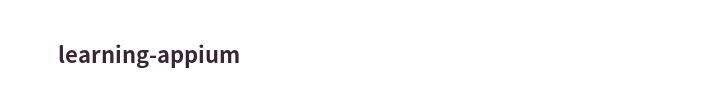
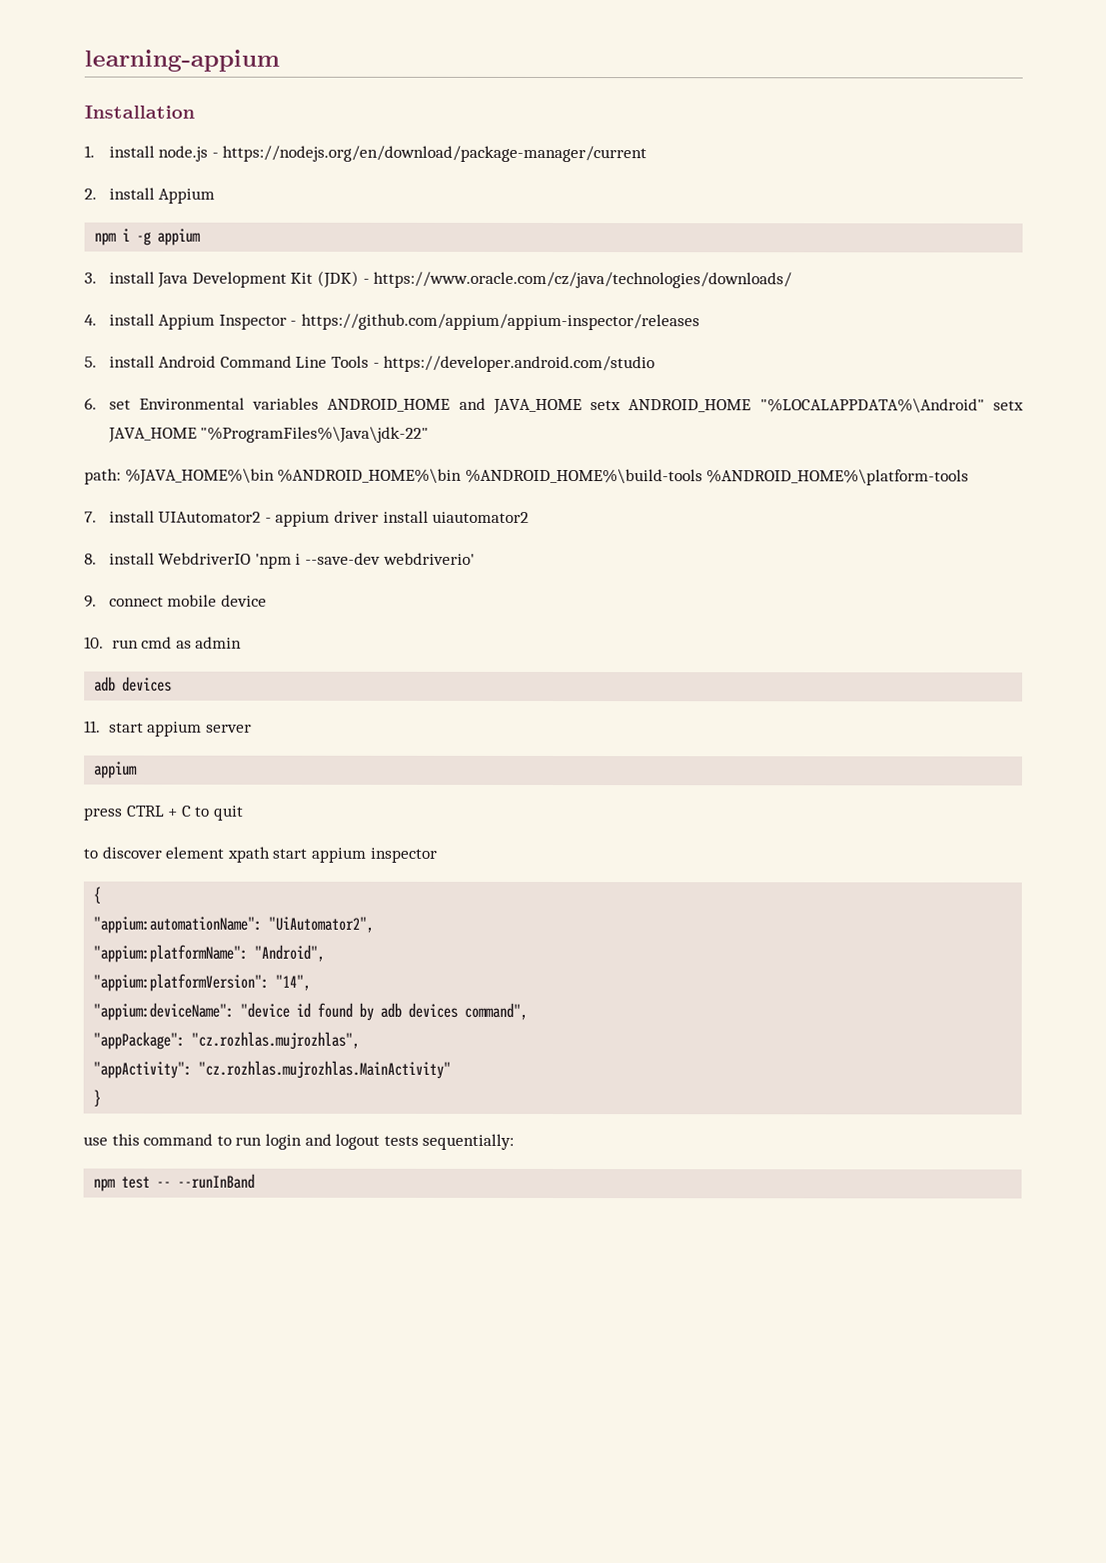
(240, 56) none -> [84,105,195,119] [84,145,648,163] [84,187,216,204] [94,228,202,246] [84,270,793,289] [84,313,701,331] [84,355,656,373] [84,397,1024,415] [107,426,430,443] [84,468,970,486] [84,510,530,527] [84,552,475,569] [84,594,267,608] [84,636,243,649] [94,676,173,692] [84,720,252,737] [94,761,139,779] [83,805,243,821] [83,846,437,863] [93,886,102,904] [93,916,375,934] [93,944,326,963] [93,973,312,992] [93,1002,529,1021] [93,1031,361,1050] [93,1060,452,1079] [93,1089,102,1107] [83,1133,515,1150] [93,1173,256,1192] // Installation // 1. install node.js - https://nodejs.org/en/download/package-manager/current // 2. install Appium // npm i -g appium // 3. install Java Development Kit (JDK) - https://www.oracle.com/cz/java/technologies/downloads/ // 4. install Appium Inspector - https://github.com/appium/appium-inspector/releases // 5. install Android Command Line Tools - https://developer.android.com/studio // 6. set Environmental variables ANDROID_HOME and JAVA_HOME setx ANDROID_HOME "%LOCALAPPDATA%\Android" setx JAVA_HOME "%ProgramFiles%\Java\jdk-22" // path: %JAVA_HOME%\bin %ANDROID_HOME%\bin %ANDROID_HOME%\build-tools %ANDROID_HOME%\platform-tools // 7. install UIAutomator2 - appium driver install uiautomator2 // 8. install WebdriverIO 'npm i --save-dev webdriverio' // 9. connect mobile device // 10. run cmd as admin // adb devices // 11. start appium server // appium // press CTRL + C to quit // to discover element xpath start appium inspector // { // "appium:automationName": "UiAutomator2", // "appium:platformName": "Android", // "appium:platformVersion": "14", // "appium:deviceName": "device id found by adb devices command", // "appPackage": "cz.rozhlas.mujrozhlas", // "appActivity": "cz.rozhlas.mujrozhlas.MainActivity" // } // use this command to run login and logout tests sequentially: // npm test -- --runInBand

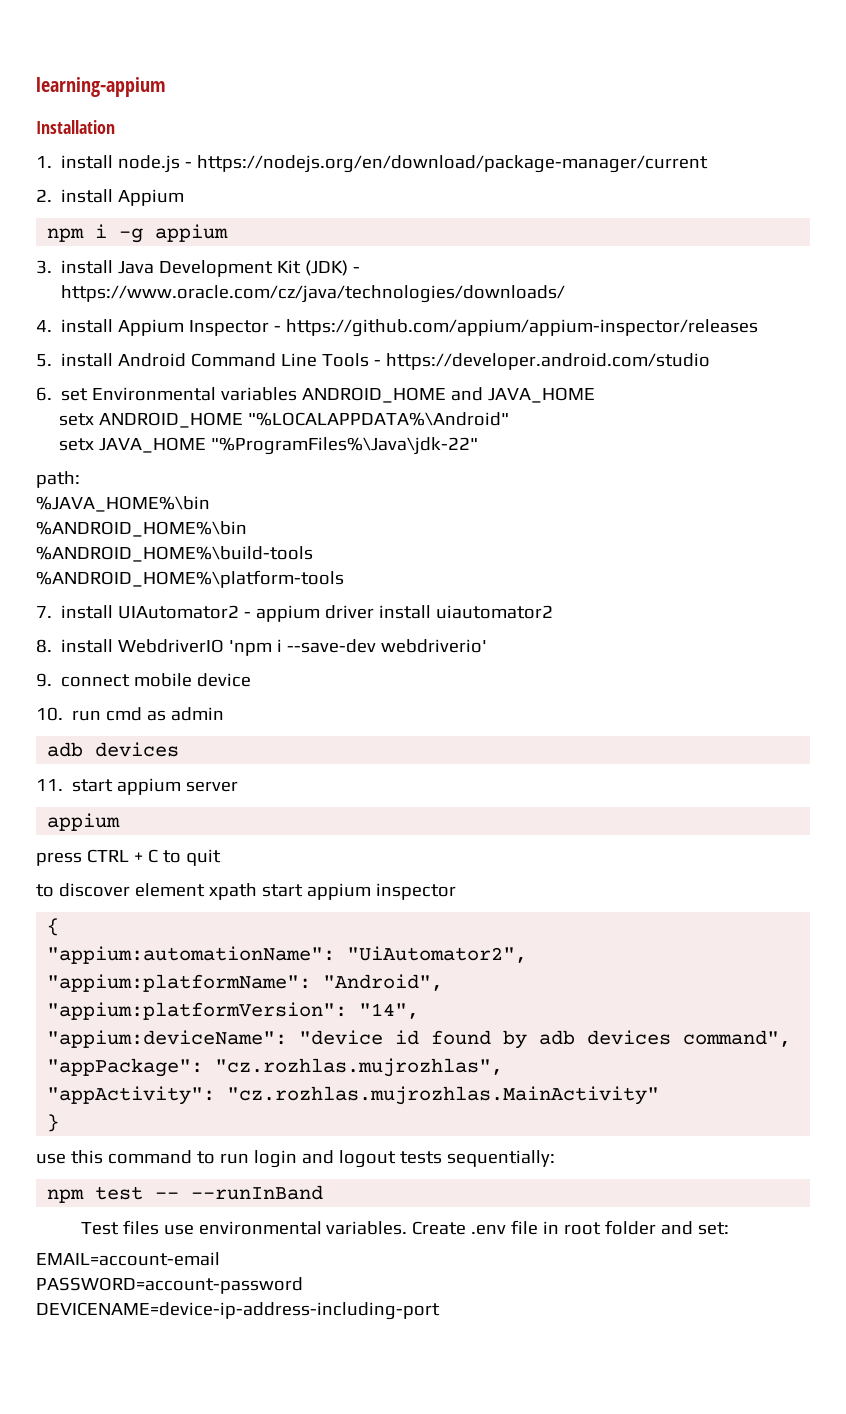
(582, 406) none -> (596, 395) //
(985, 406) none -> (509, 419) //
(121, 476) none -> (80, 479) //
(275, 476) none -> (210, 504) //
(463, 476) none -> (247, 529) //
(703, 476) none -> (313, 554) //
(256, 1181) none -> [80,1220,730,1235] [36,1252,220,1266] [36,1277,303,1294] [36,1302,440,1320] // Test files use environmental variables. Create .env file in root folder and set: // EMAIL=account-email // PASSWORD=account-password // DEVICENAME=device-ip-address-including-port

